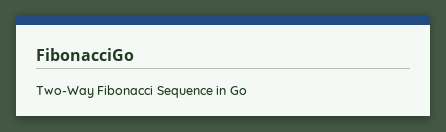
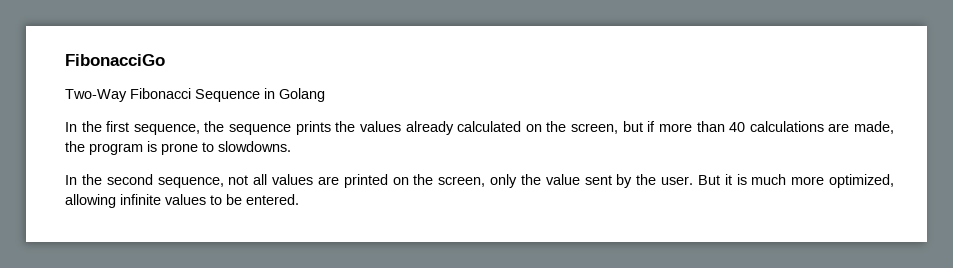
[229,86,247,95] Go -> [279,88,325,102] [65,121,894,135] [65,141,291,155] [65,174,895,188] [65,194,299,208] Golang // In the first sequence, the sequence prints the values already calculated on the screen, but if more than 40 calculations are made, the program is prone to slowdowns. // In the second sequence, not all values are printed on the screen, only the value sent by the user. But it is much more optimized, allowing infinite values to be entered.

